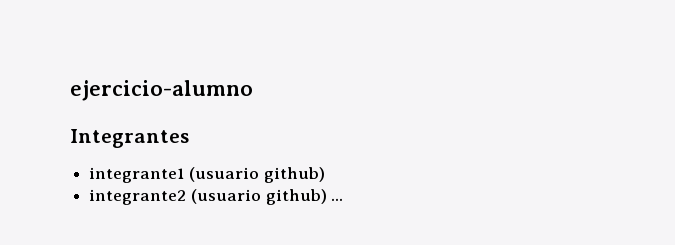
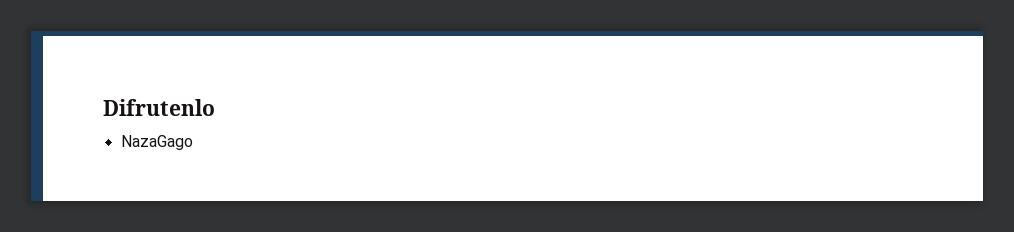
[70,80,253,101] [70,129,189,148] [89,167,325,183] [89,189,344,205] ejercicio-alumno // Integrantes // integrante1 (usuario github) // integrante2 (usuario github) ... -> [103,99,215,116] [120,135,193,150] Difrutenlo // NazaGago

